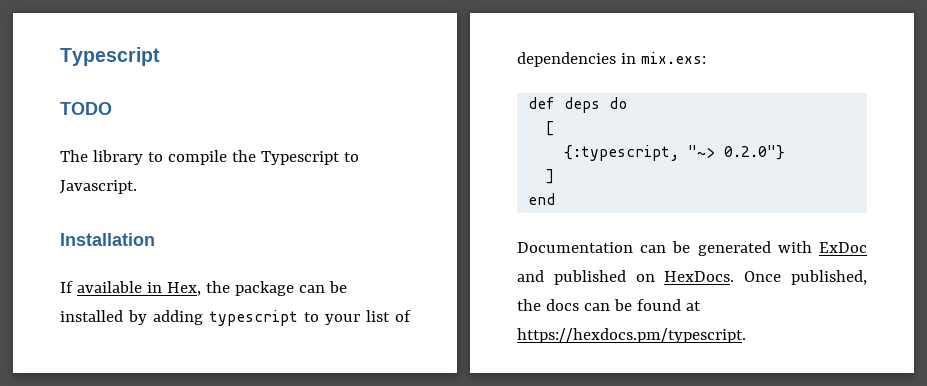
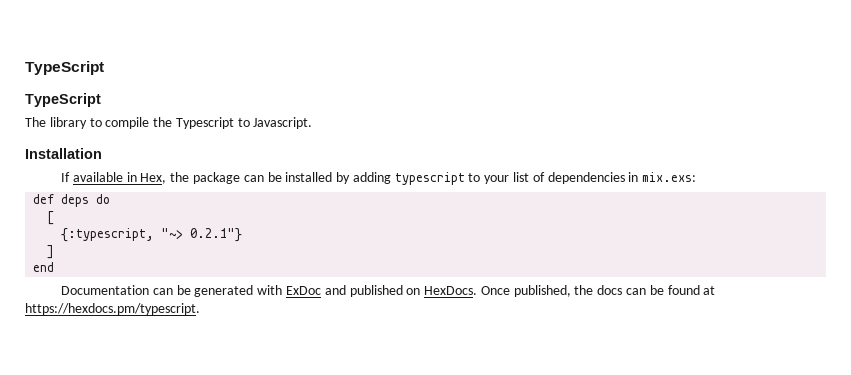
[60,47,160,66] [60,102,112,115] Typescript // TODO -> [25,61,104,75] [25,93,101,107] TypeScript // TypeScript
[724,145,786,160] 0.2.0"} -> [190,228,243,242] 0.2.1"}

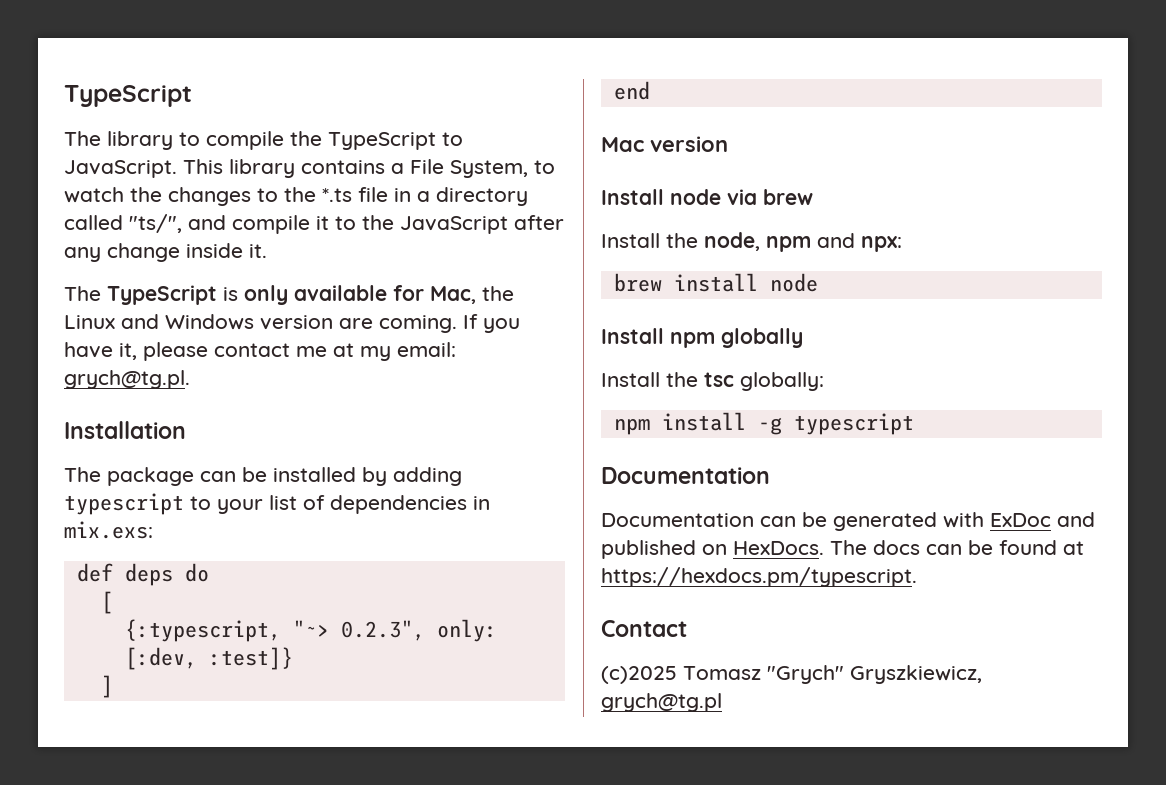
[25,61,104,75] [25,93,101,107] TypeScript // TypeScript -> [64,85,192,107] TypeScript
[175,117,313,129] [25,148,102,159] [61,172,190,184] Typescript to Javascript. // Installation // If available in Hex, the -> [328,132,463,150] [64,159,555,178] [64,187,528,206] [64,214,564,234] [64,243,267,262] [64,285,514,305] [64,314,520,333] [64,342,456,361] [64,370,190,389] [64,421,186,439] [64,467,101,482] TypeScript to JavaScript. This library contains a File System, to watch the changes to the *.ts file in a directory called "ts/", and compile it to the JavaScript after any change inside it. // The TypeScript is only available for Mac, the Linux and Windows version are coming. If you have it, please contact me at my email: grych@tg.pl. // Installation // The
[190,228,243,242] [47,245,55,259] [33,262,55,272] 0.2.1"} // ] // end -> [340,619,497,642] [124,647,293,670] [100,675,113,698] [613,81,650,100] [601,136,728,152] [601,189,813,205] [601,232,902,252] [613,273,818,292] [601,328,803,348] [601,372,824,391] [613,412,914,435] [601,467,770,484] 0.2.3", only: [:dev, :test]} // ] // end // Mac version // Install node via brew // Install the node, npm and npx: // brew install node // Install npm globally // Install the tsc globally: // npm install -g typescript // Documentation
[480,285,594,297] Once published, the -> [830,540,867,555] The
(200, 309) none -> [601,620,687,637] [601,665,982,684] [601,693,722,712] // Contact // (c)2025 Tomasz "Grych" Gryszkiewicz, grych@tg.pl

